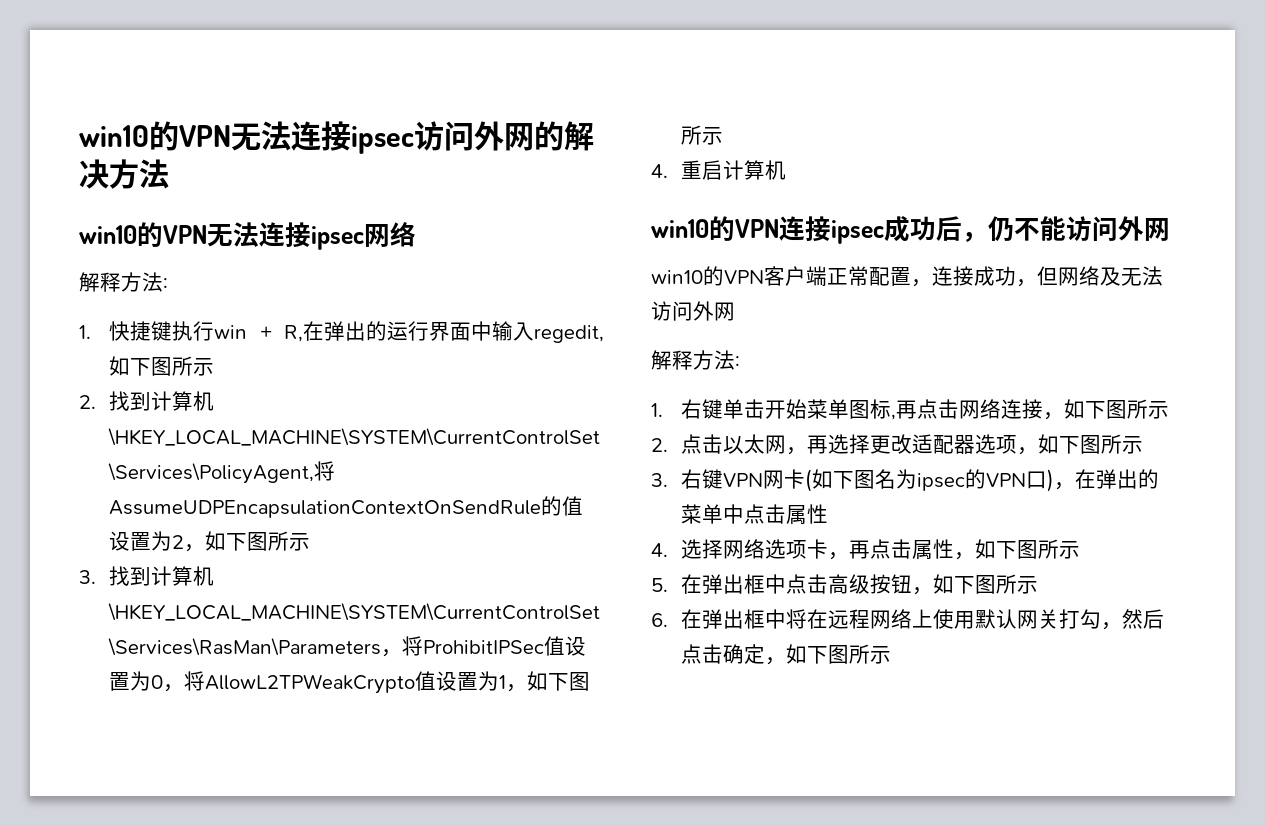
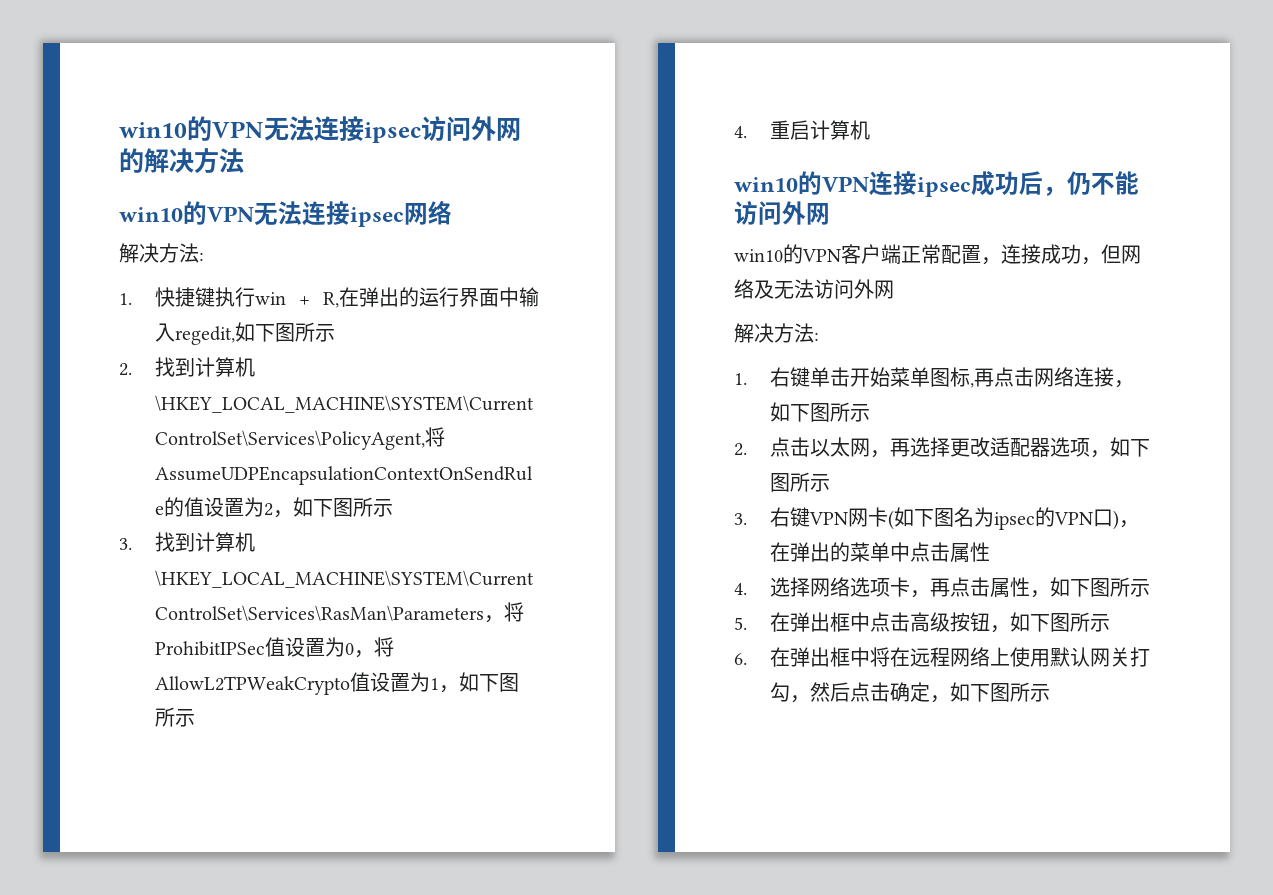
[100,272,121,292] 释 -> [139,243,159,263] 决
[672,350,693,370] 释 -> [754,323,774,343] 决

